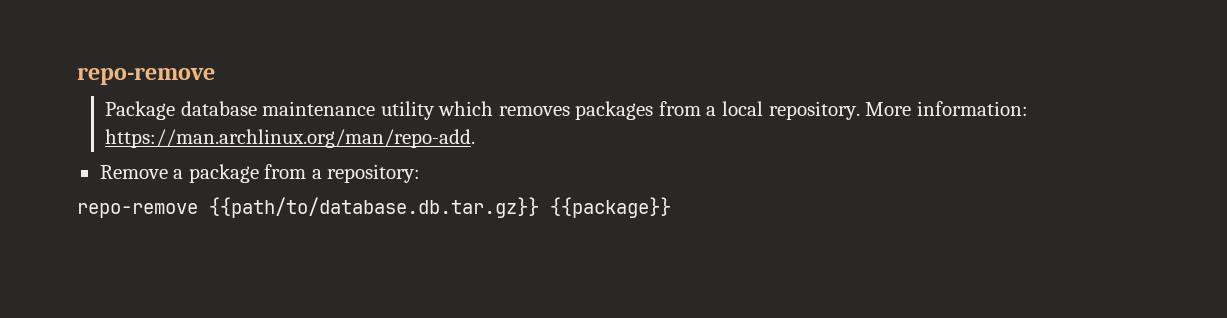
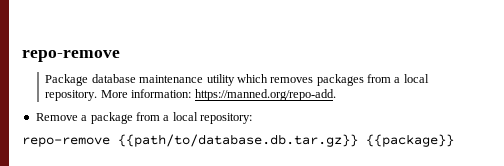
[105,129,476,148] https://man.archlinux.org/man/repo-add. -> [194,89,336,101] https://manned.org/repo-add.
(322, 174) none -> [172,112,198,121] local

